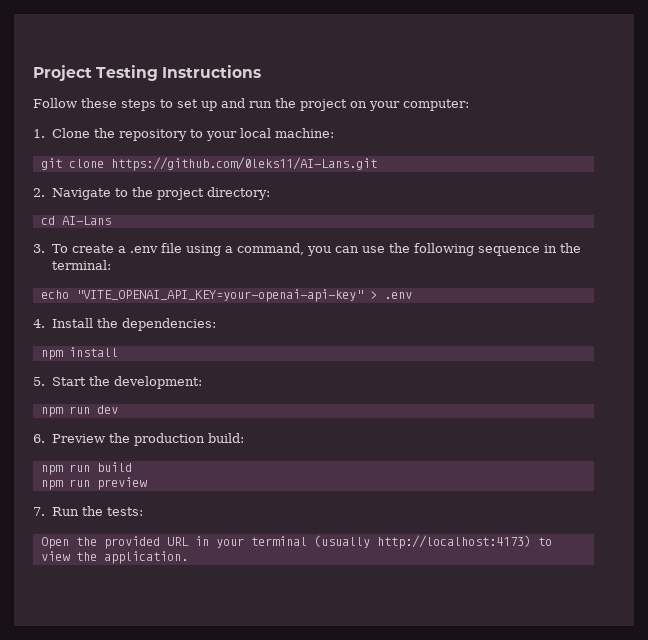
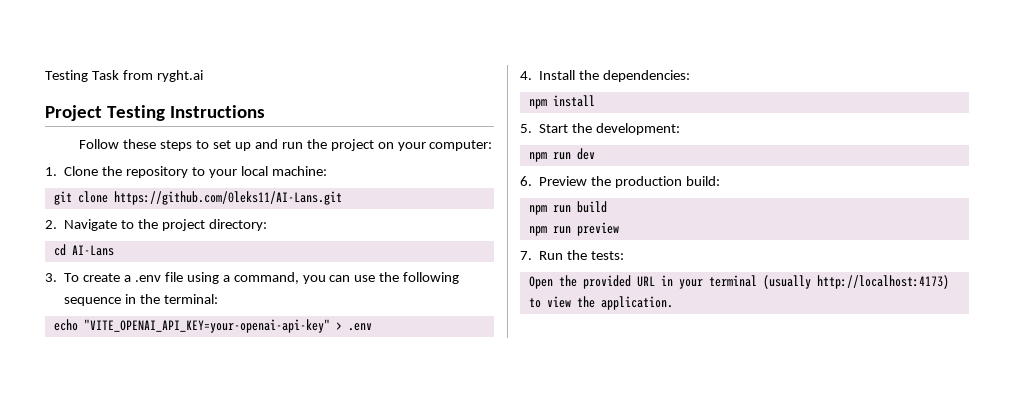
(33, 73) none -> [45,70,203,82] Testing Task from ryght.ai //

